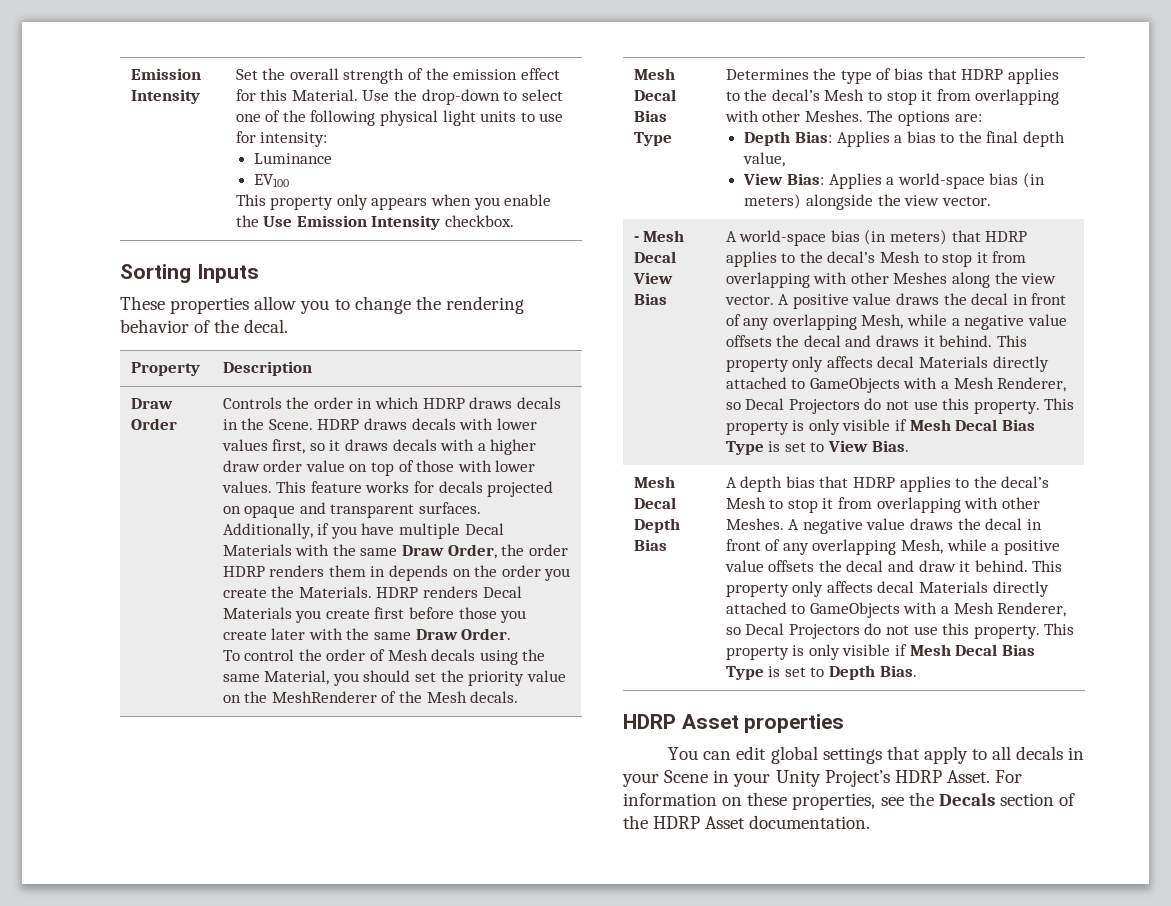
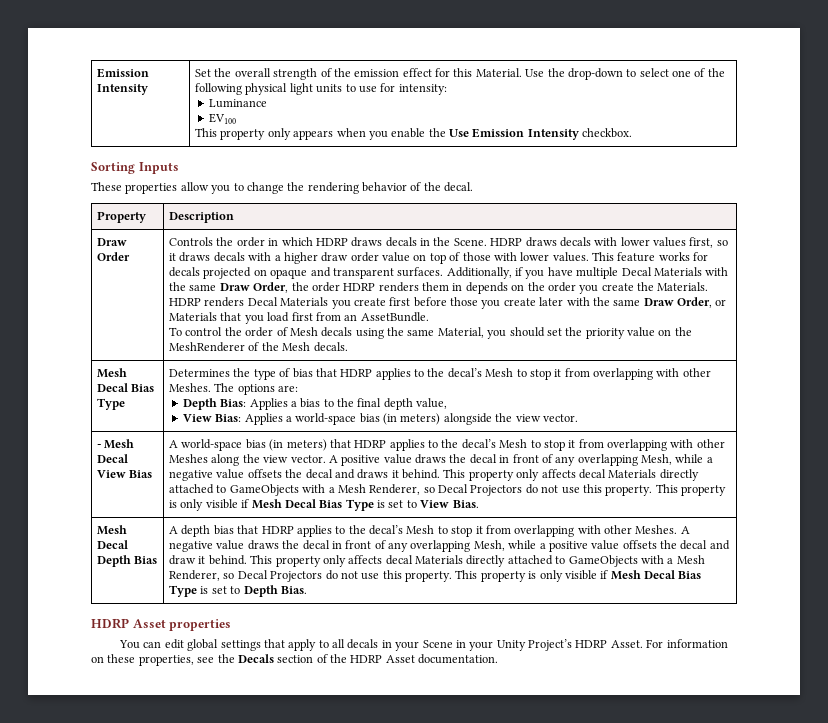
[461,628,512,640] Order. -> [677,297,727,308] [169,312,429,324] Order, or Materials that you load first from an AssetBundle.

